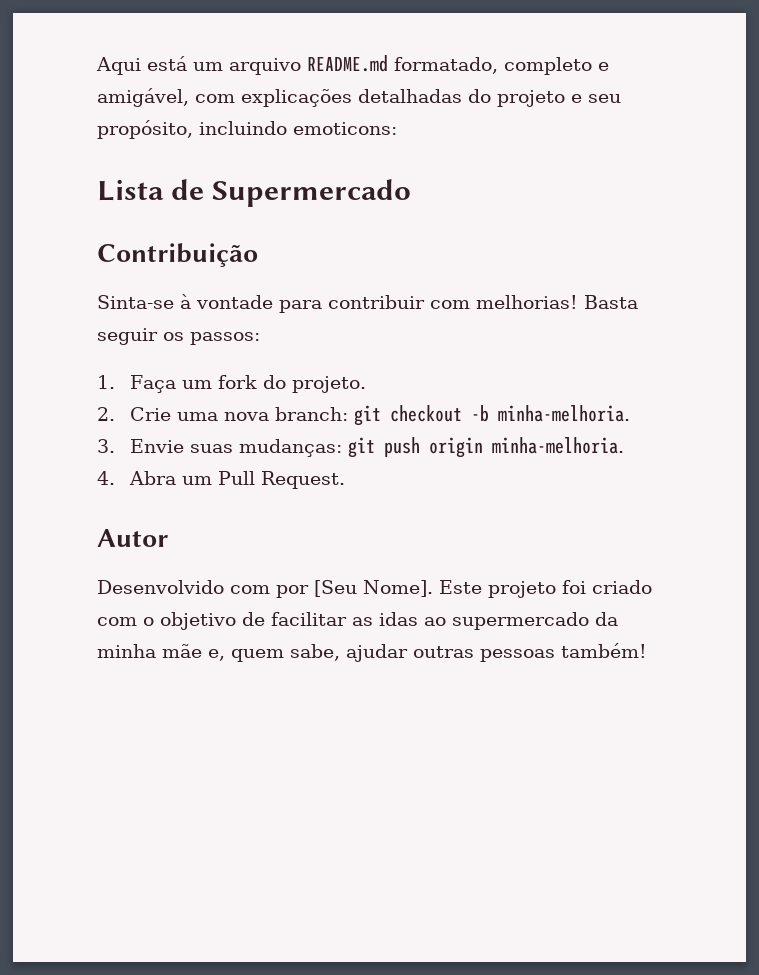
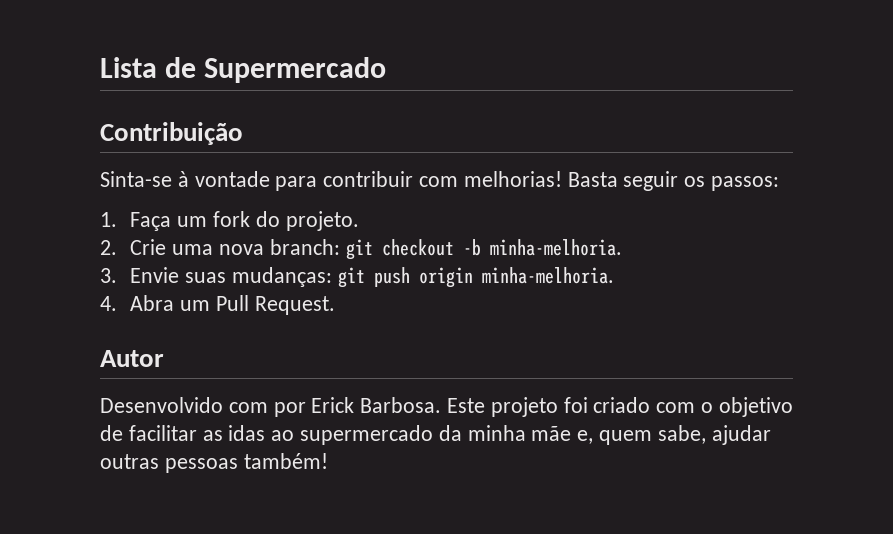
[96,55,609,75] [97,88,621,107] [97,120,397,139] Aqui está um arquivo README.md formatado, completo e amigável, com explicações detalhadas do projeto e seu propósito, incluindo emoticons: // -> (100, 67) none
[314,580,433,597] [Seu Nome]. -> [311,397,442,413] Erick Barbosa.

